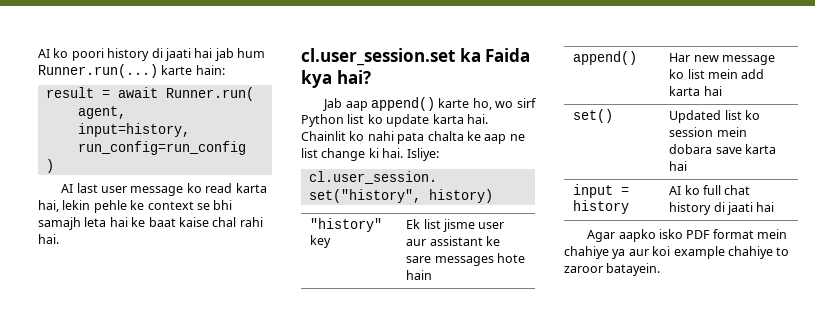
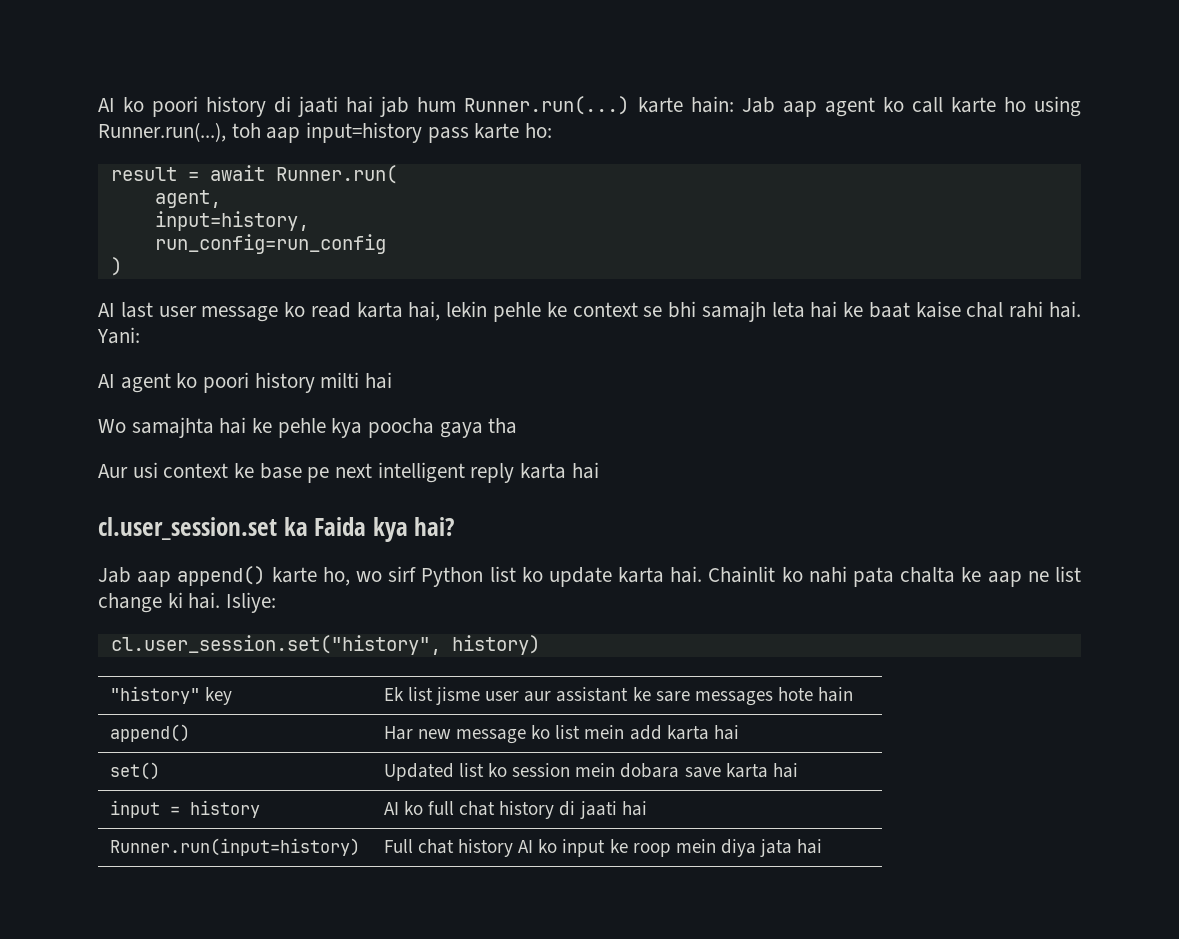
(225, 70) none -> [741,96,1082,117] [98,122,553,143] Jab aap agent ko call karte ho using Runner.run(...), toh aap input=history pass karte ho:
(59, 239) none -> [97,327,140,344] [98,372,393,393] [98,417,518,438] [98,462,599,483] Yani: // AI agent ko poori history milti hai // Wo samajhta hai ke pehle kya poocha gaya tha // Aur usi context ke base pe next intelligent reply karta hai
[587,229,788,242] [564,246,790,259] [564,263,661,276] // Agar aapko isko PDF format mein chahiye ya aur koi example chahiye to zaroor batayein. -> [109,838,360,856] [383,839,823,857] // Runner.run(input=history) | Full chat history AI ko input ke roop mein diya jata hai

